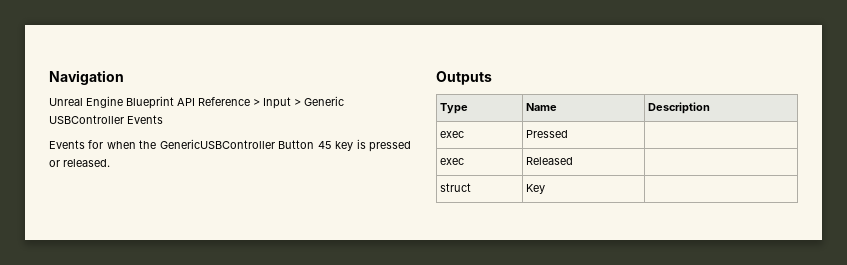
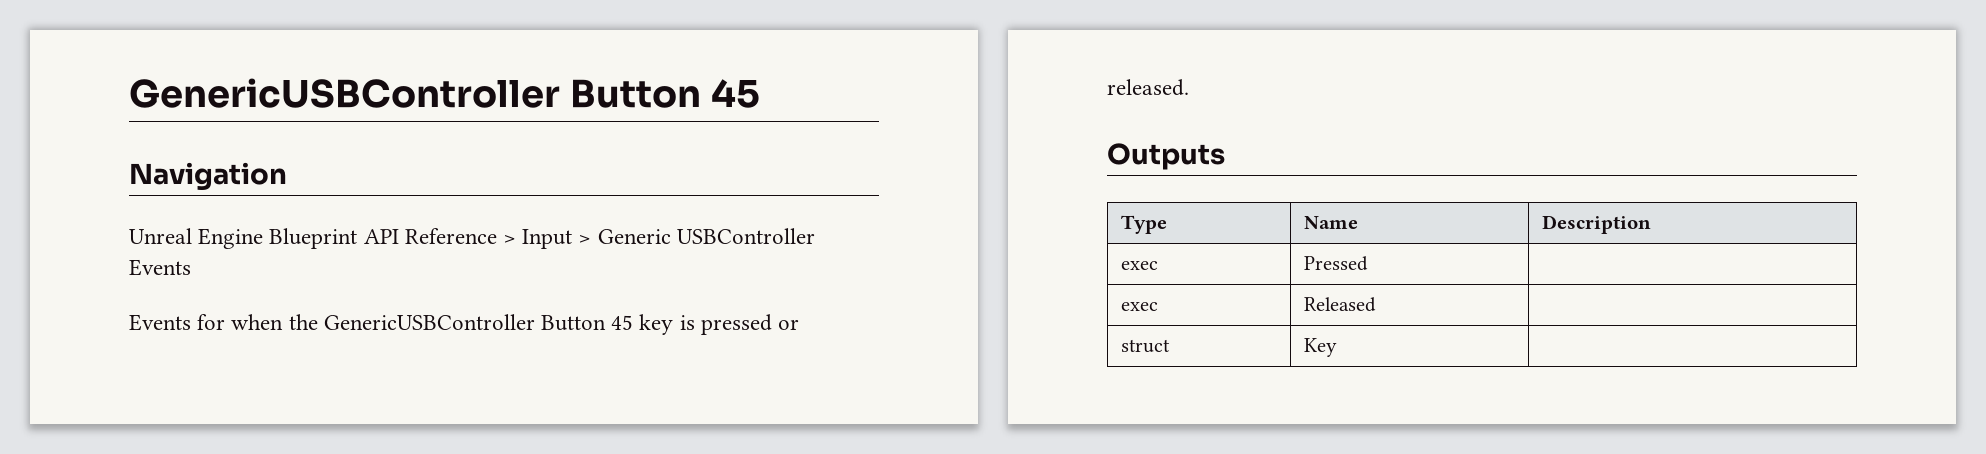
(49, 77) none -> [129,78,760,108] GenericUSBController Button 45 //

